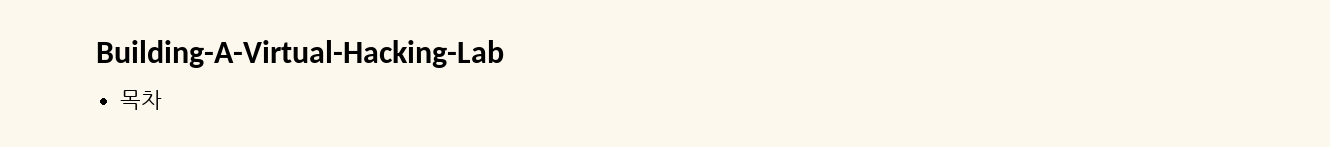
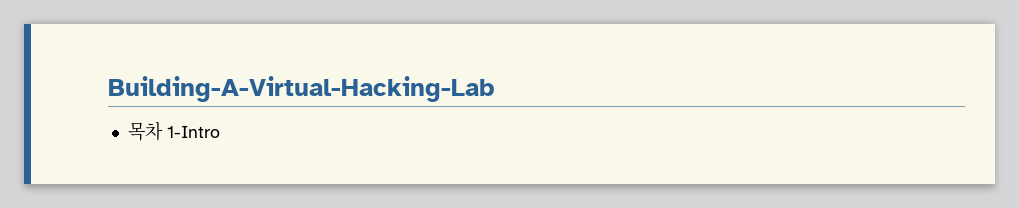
(162, 100) none -> [166,126,220,138] 1-Intro

